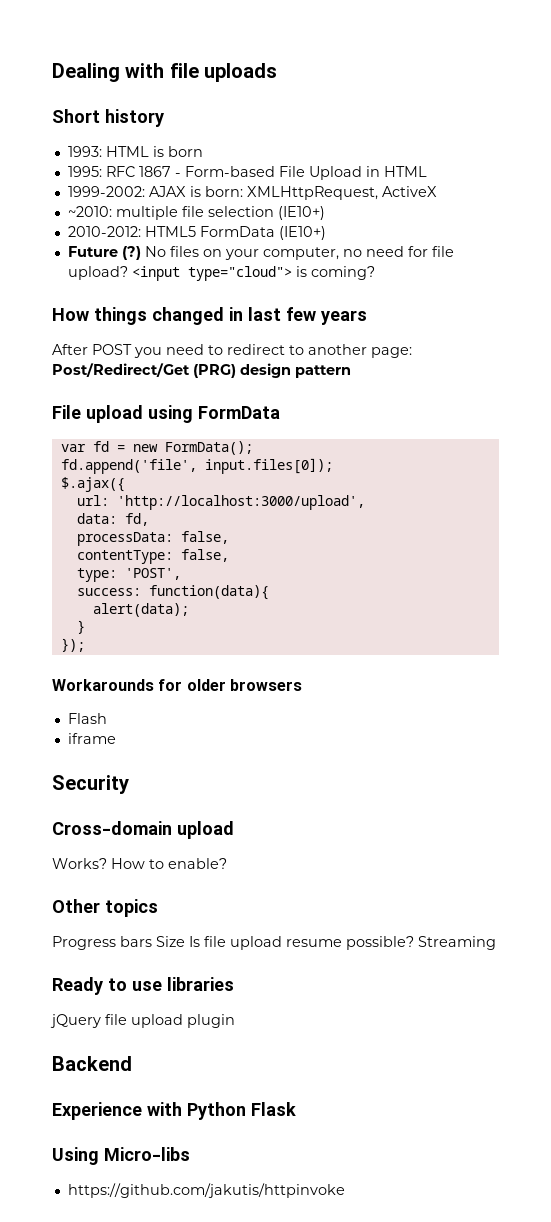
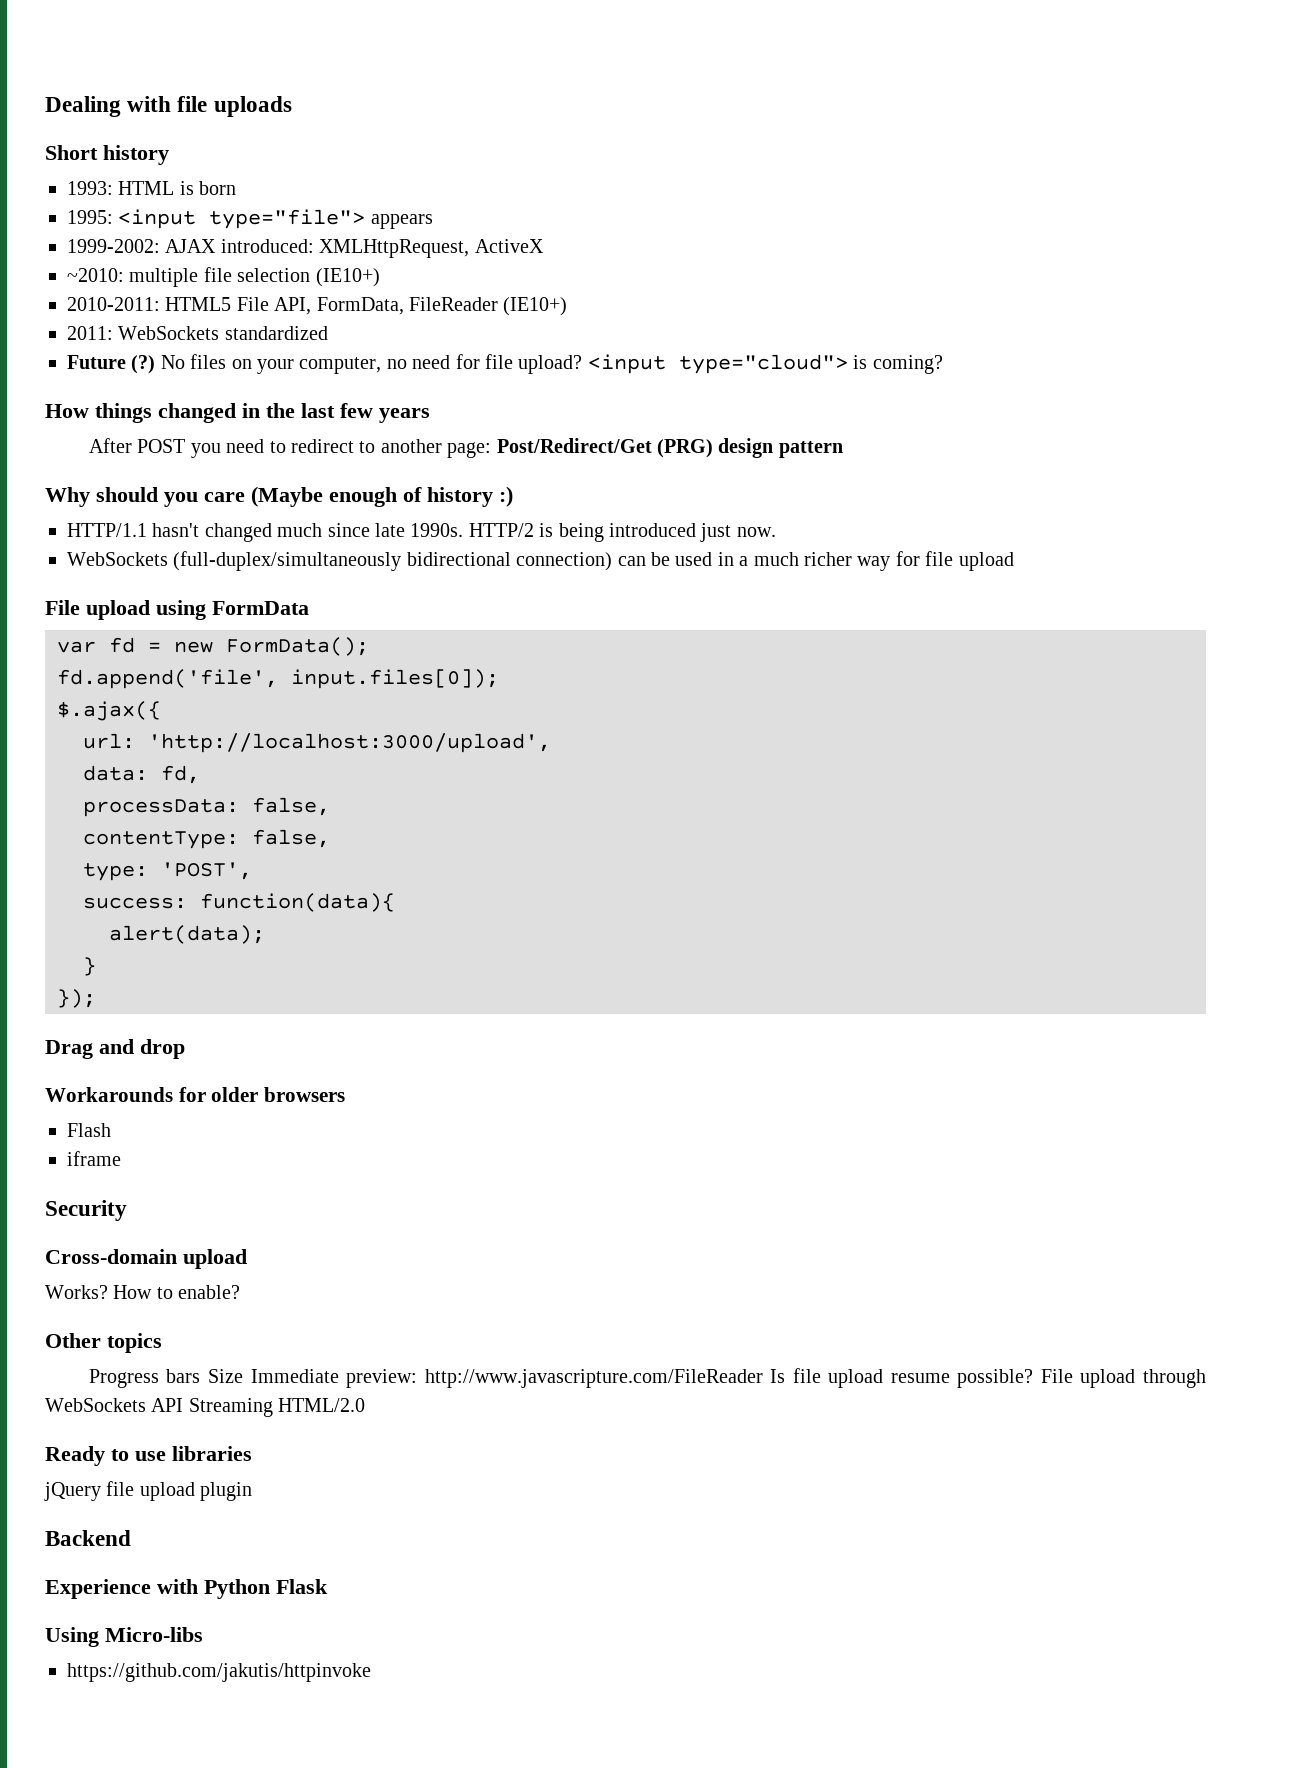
[105,166,427,180] RFC 1867 - Form-based File Upload in HTML -> [118,209,433,229] <input type="file"> appears
[189,186,243,197] is born: -> [220,239,314,253] introduced:
[67,226,326,240] 2010-2012: HTML5 FormData (IE10+) -> [67,297,568,316] [67,326,328,340] 2010-2011: HTML5 File API, FormData, FileReader (IE10+) // 2011: WebSockets standardized
(243, 314) none -> [266,403,295,418] the
(351, 371) none -> [45,486,513,507] [67,523,776,542] [67,551,1014,571] // Why should you care (Maybe enough of history :) // HTTP/1.1 hasn't changed much since late 1990s. HTTP/2 is being introduced just now. // WebSockets (full-duplex/simultaneously bidirectional connection) can be used in a much richer way for file upload
(85, 645) none -> [45,1039,185,1059] // Drag and drop
(185, 941) none -> [250,1369,763,1388] Immediate preview: http://www.javascripture.com/FileReader
(414, 943) none -> [1040,1369,1206,1388] [45,1398,184,1412] File upload through WebSockets API
(496, 943) none -> [278,1398,366,1412] HTML/2.0

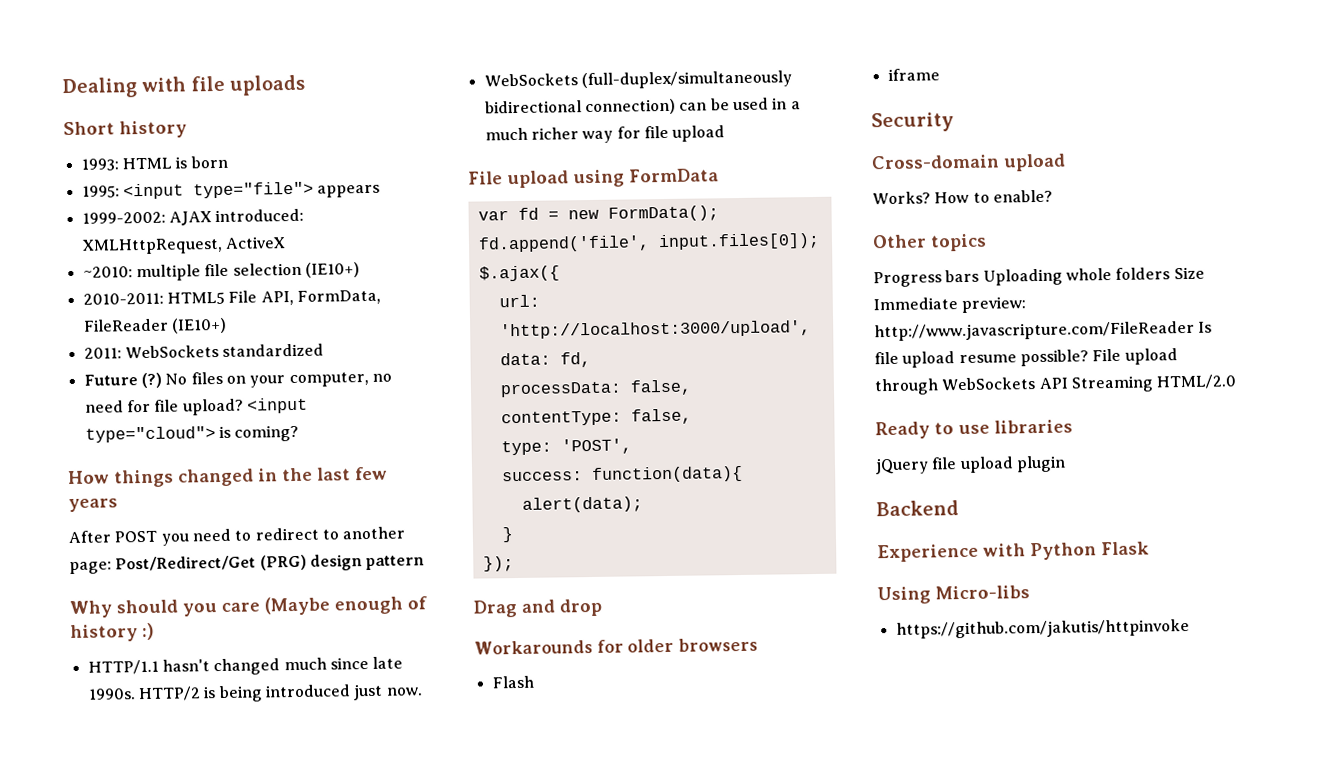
(201, 1376) none -> [982,267,1171,286] Uploading whole folders

